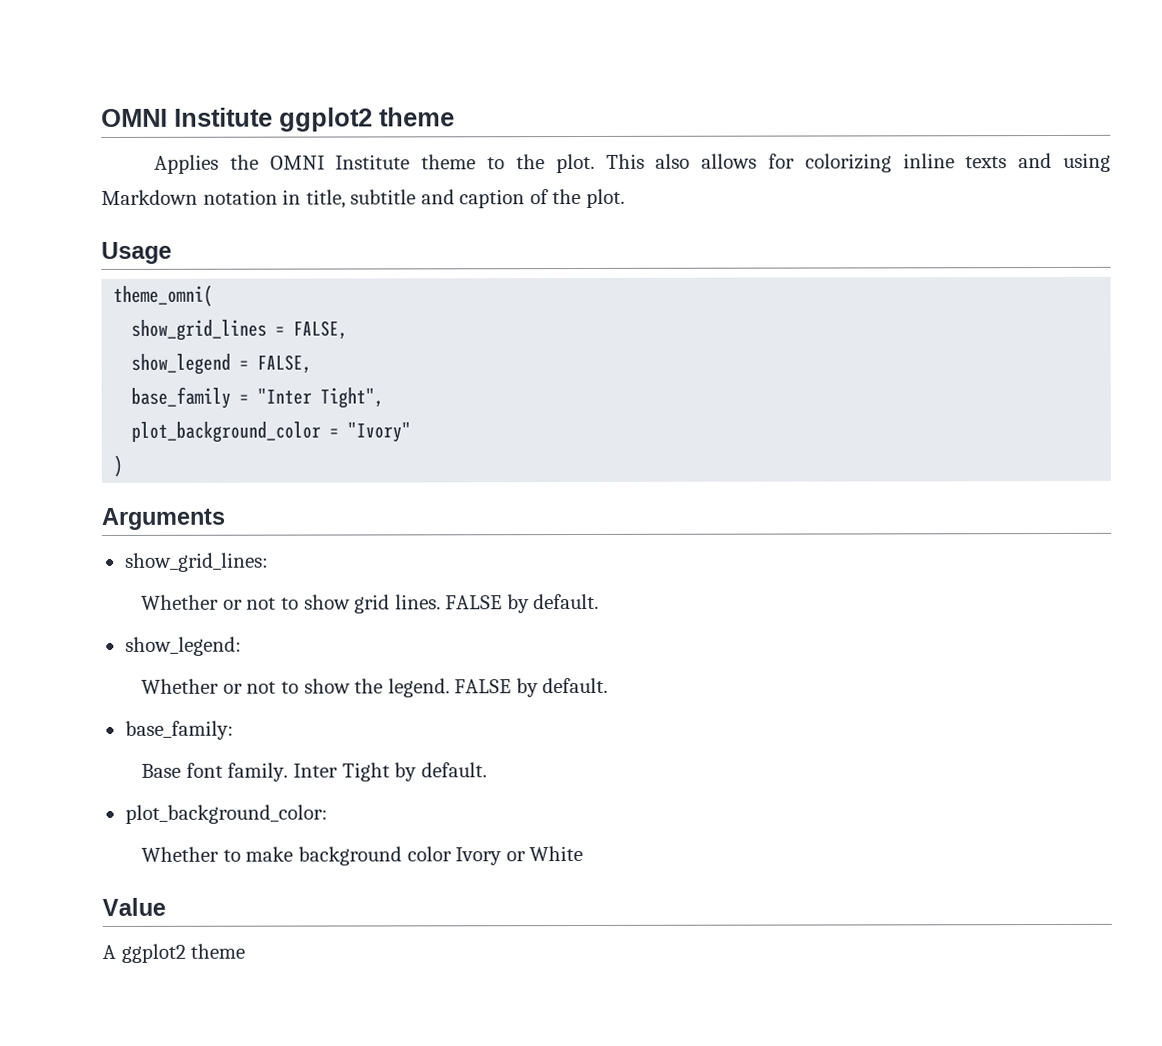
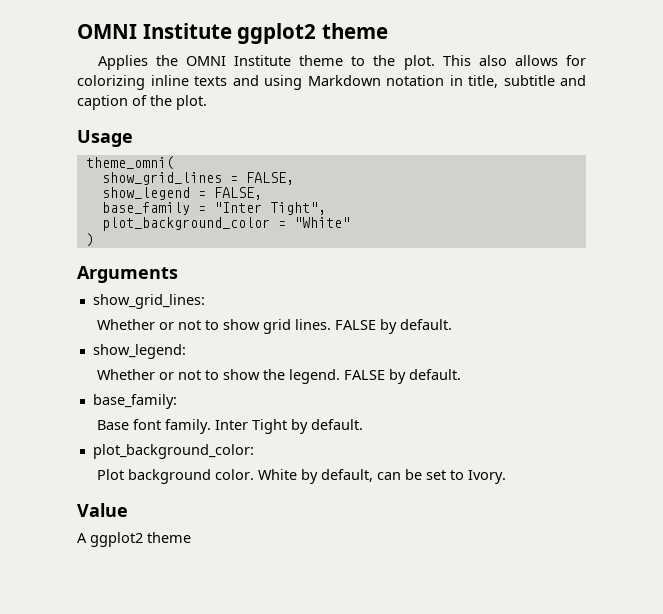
[347,421,412,443] "Ivory" -> [293,217,350,228] "White"
[141,845,584,866] Whether to make background color Ivory or White -> [97,469,507,484] Plot background color. White by default, can be set to Ivory.

